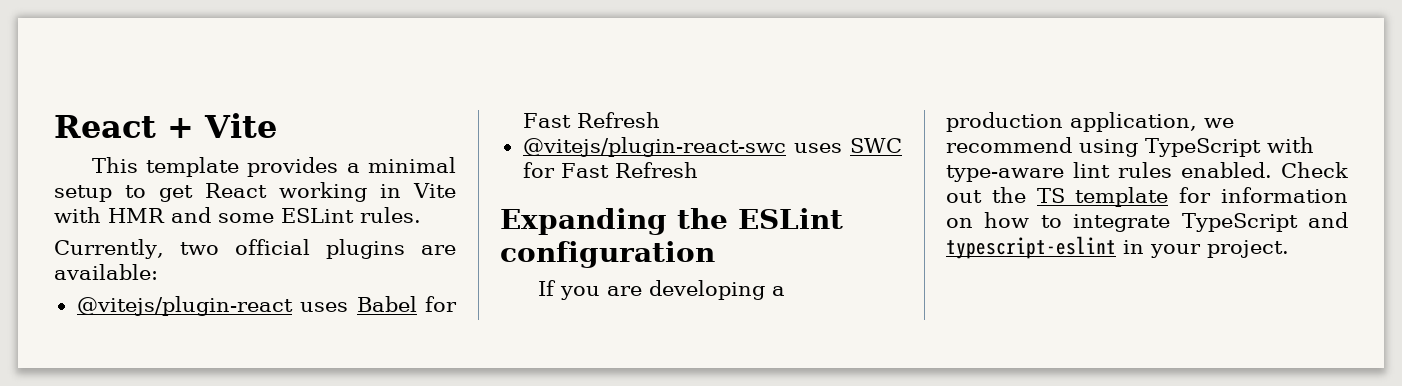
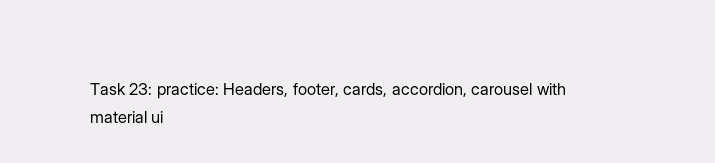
[54,113,277,138] [91,157,456,177] [54,182,456,202] [54,207,421,223] [54,239,456,259] [54,264,158,280] [76,296,457,316] [522,112,660,128] [522,137,902,157] [522,162,698,178] [500,208,843,235] [500,241,715,268] [537,280,785,300] [946,112,1234,132] [946,137,1314,157] [946,162,1348,182] [946,187,1348,207] [946,212,1348,232] [946,236,1289,259] React + Vite // This template provides a minimal setup to get React working in Vite with HMR and some ESLint rules. // Currently, two official plugins are available: // @vitejs/plugin-react uses Babel for Fast Refresh // @vitejs/plugin-react-swc uses SWC for Fast Refresh // Expanding the ESLint configuration // If you are developing a production application, we recommend using TypeScript with type-aware lint rules enabled. Check out the TS template for information on how to integrate TypeScript and typescript-eslint in your project. -> [90,83,566,99] [90,111,164,123] Task 23: practice: Headers, footer, cards, accordion, carousel with material ui

